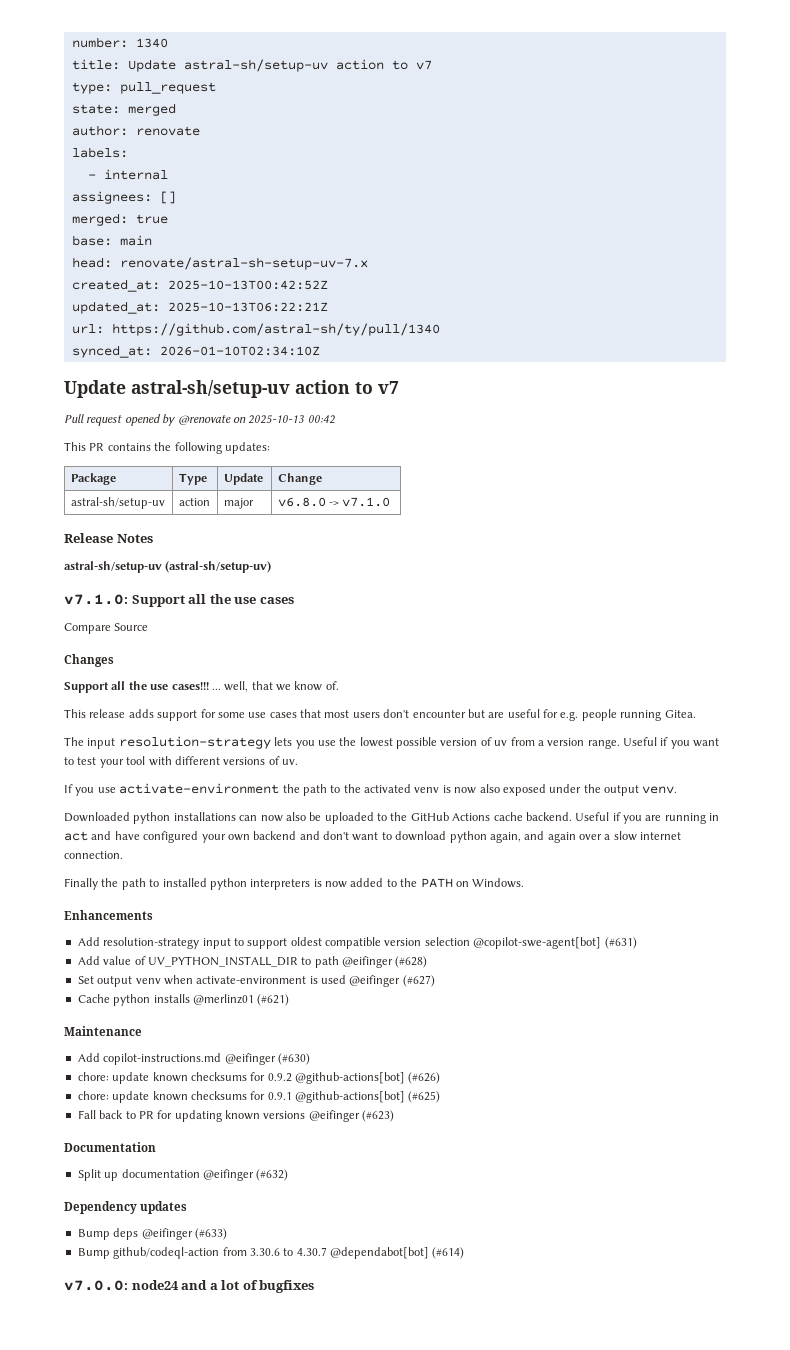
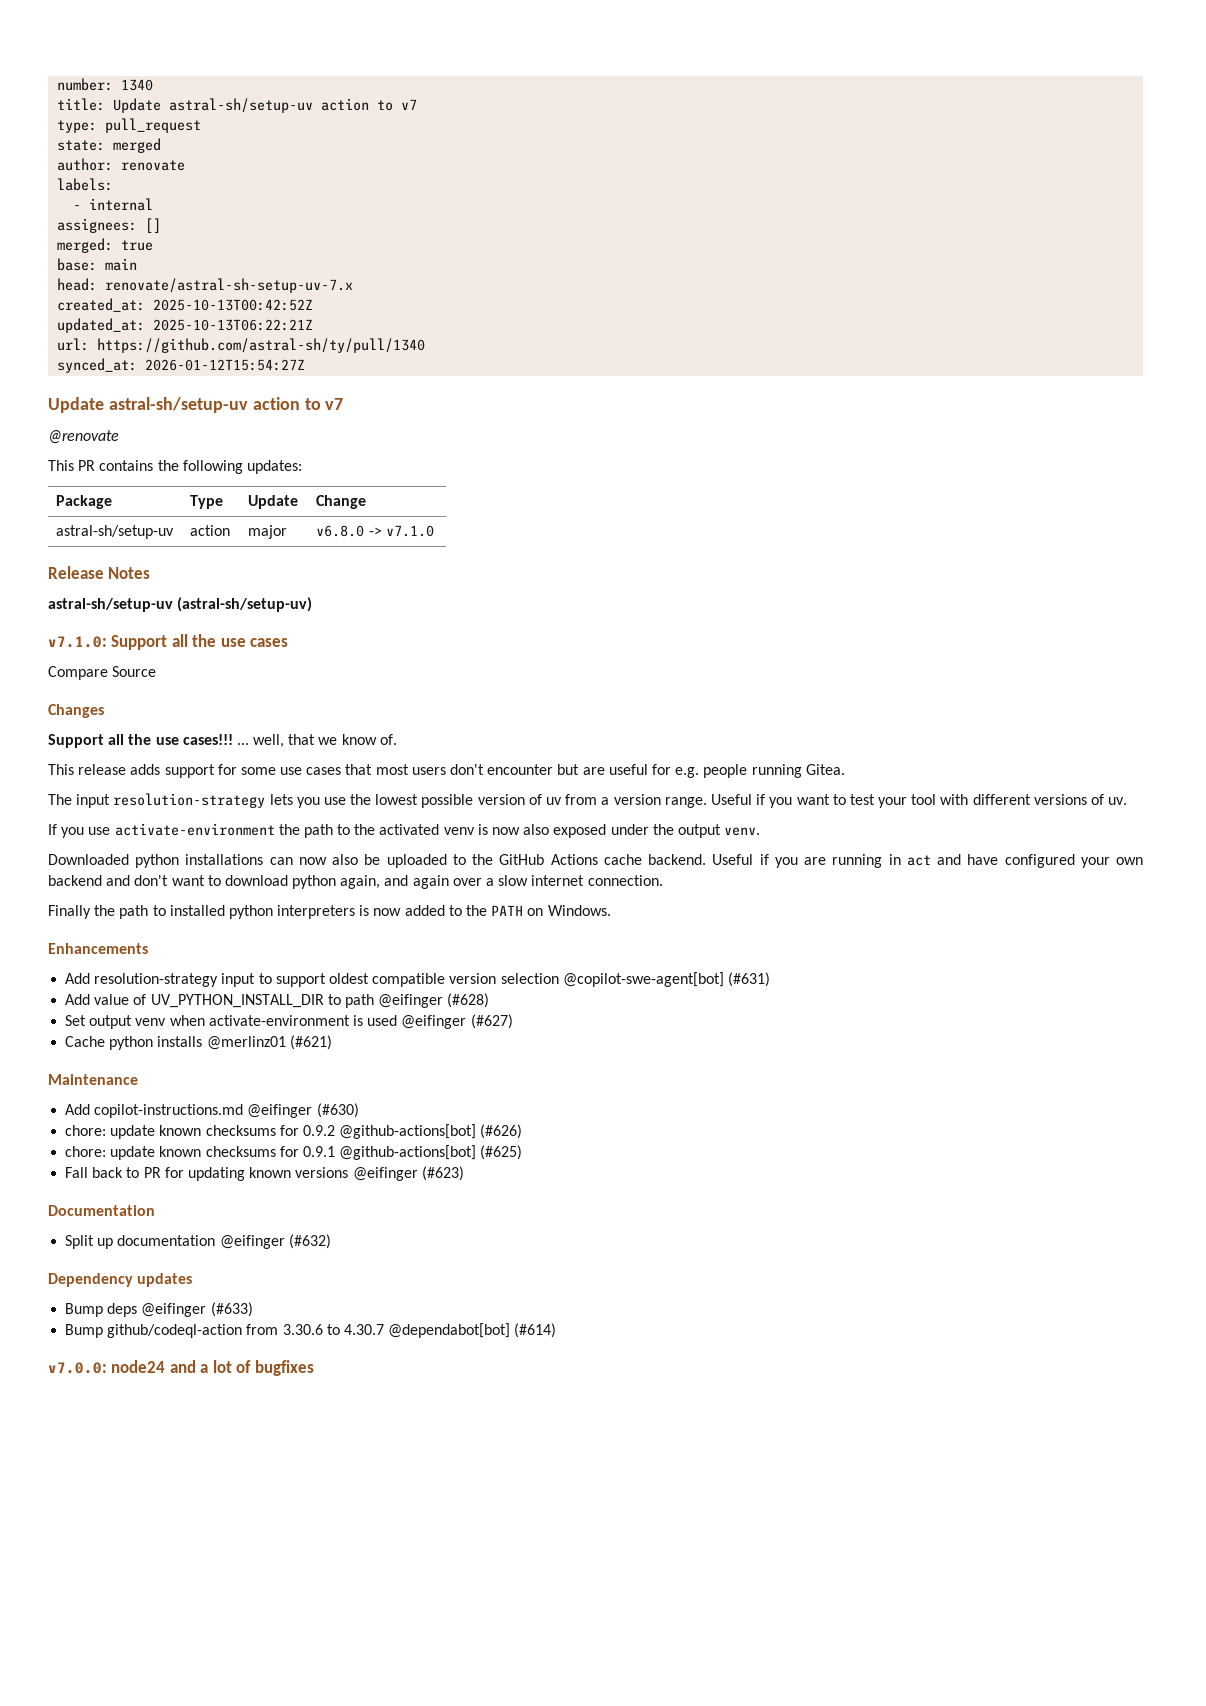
[159,346,320,356] [64,380,399,398] [64,414,335,426] 2026-01-10T02:34:10Z // Update astral-sh/setup-uv action to v7 // Pull request opened by @renovate on 2025-10-13 00:42 -> [145,359,306,371] [48,397,344,413] [48,430,119,444] 2026-01-12T15:54:27Z // Update astral-sh/setup-uv action to v7 // @renovate

